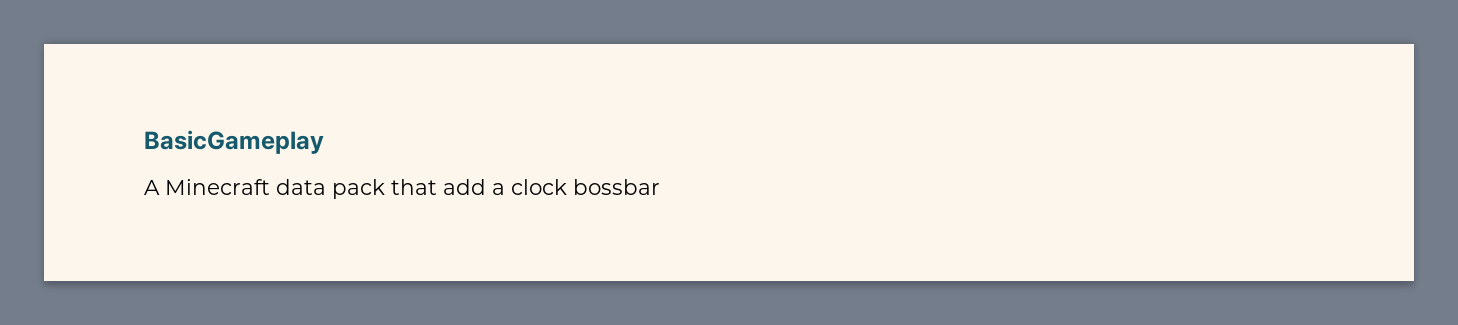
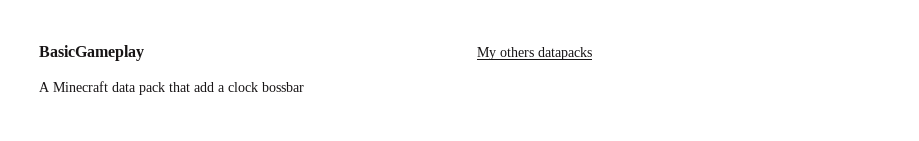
(660, 187) none -> [477,47,592,60] // My others datapacks

